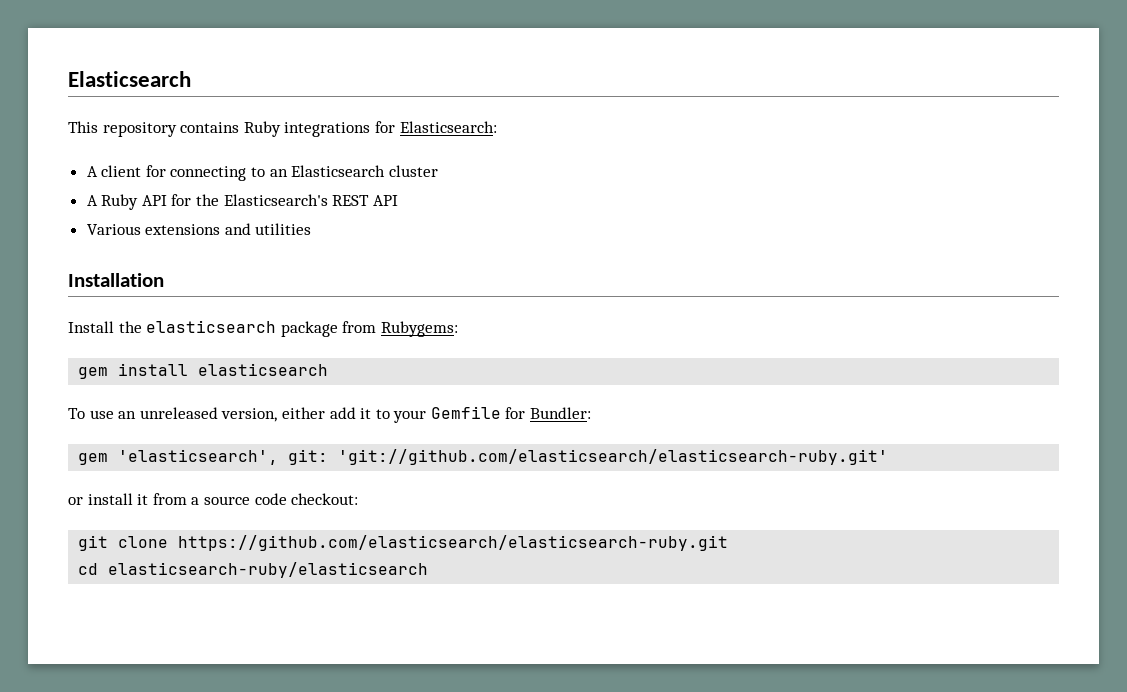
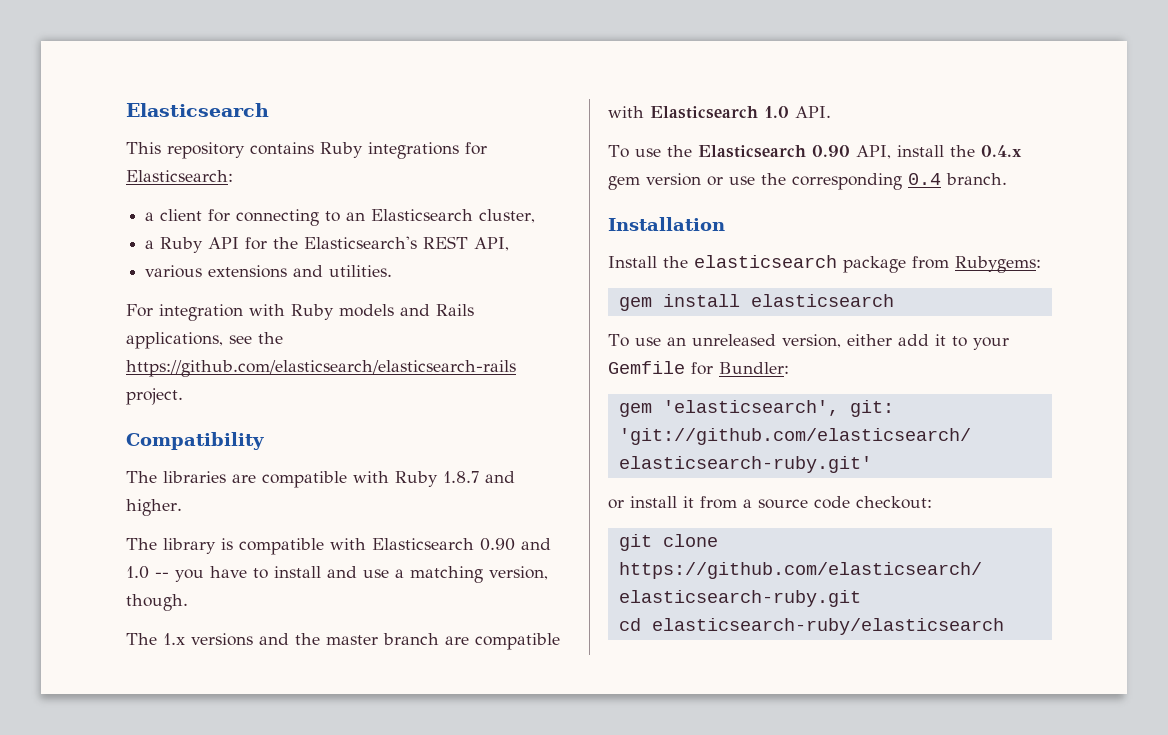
[86,166,98,177] A -> [145,212,155,221] a
[388,165,438,177] [86,195,98,206] cluster // A -> [479,209,536,223] [145,240,155,249] cluster, // a
[372,195,398,206] [86,223,312,235] API // Various extensions and utilities -> [474,237,510,251] [145,265,393,278] [126,304,474,321] [126,332,283,349] [126,360,516,377] [126,388,183,405] [126,432,264,450] [126,471,515,488] [126,499,182,516] [126,538,551,555] [126,566,548,583] [126,594,188,611] [126,633,560,650] [608,106,831,119] [608,145,1022,159] [608,173,1007,190] API, // various extensions and utilities. // For integration with Ruby models and Rails applications, see the https://github.com/elasticsearch/elasticsearch-rails project. // Compatibility // The libraries are compatible with Ruby 1.8.7 and higher. // The library is compatible with Elasticsearch 0.90 and 1.0 -- you have to install and use a matching version, though. // The 1.x versions and the master branch are compatible with Elasticsearch 1.0 API. // To use the Elasticsearch 0.90 API, install the 0.4.x gem version or use the corresponding 0.4 branch.

